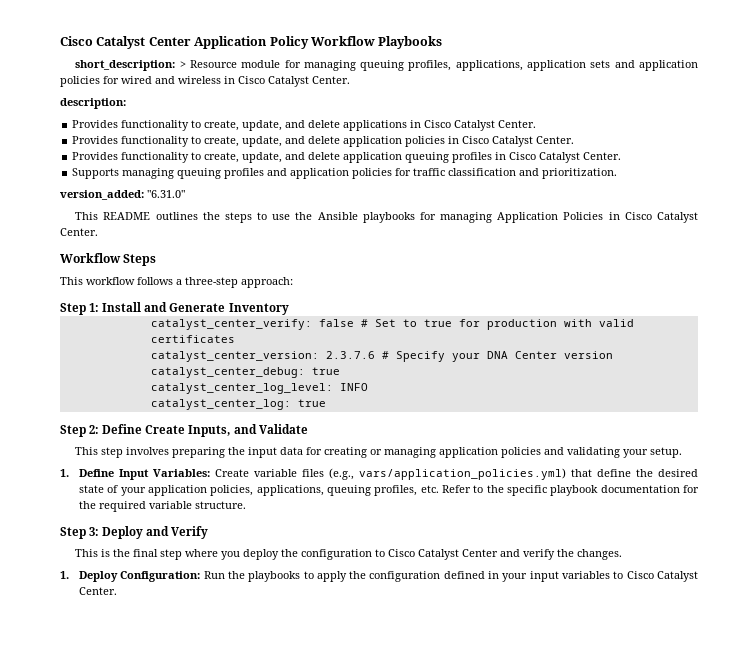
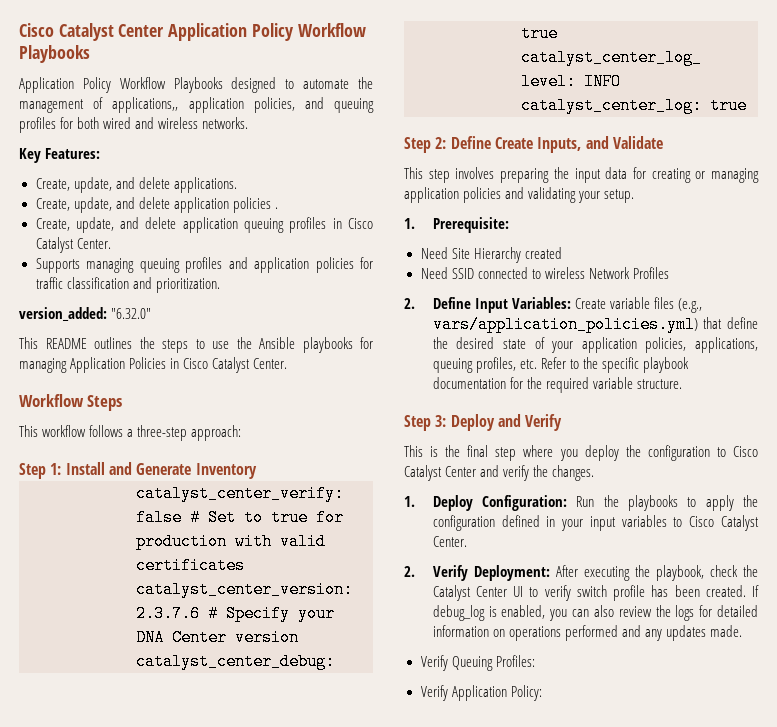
[75,60,698,71] [60,76,350,87] [60,98,126,109] [72,120,537,131] [72,136,240,147] short_description: > Resource module for managing queuing profiles, applications, application sets and application policies for wired and wireless in Cisco Catalyst Center. // description: // Provides functionality to create, update, and delete applications in Cisco Catalyst Center. // Provides functionality to create, -> [19,77,374,93] [19,97,374,113] [19,117,249,133] [19,148,101,163] [35,177,237,193] [35,198,70,211] Application Policy Workflow Playbooks designed to automate the management of applications,, application policies, and queuing profiles for both wired and wireless networks. // Key Features: // Create, update, and delete applications. // Create,
[448,136,575,147] [72,152,240,163] in Cisco Catalyst Center. // Provides functionality to create, -> [274,207,278,209] [35,218,70,231] . // Create,
[147,190,185,198] "6.31.0" -> [111,308,152,319] "6.32.0"
(69, 473) none -> [432,217,509,233] [420,247,562,263] [420,267,669,279] [404,298,415,309] Prerequisite: // Need Site Hierarchy created // Need SSID connected to wireless Network Profiles // 2.
(117, 591) none -> [404,565,758,581] [432,585,759,601] [432,605,758,621] [432,625,743,641] [420,655,535,671] [420,685,542,701] // 2. Verify Deployment: After executing the playbook, check the Catalyst Center UI to verify switch profile has been created. If debug_log is enabled, you can also review the logs for detailed information on operations performed and any updates made. // Verify Queuing Profiles: // Verify Application Policy:

